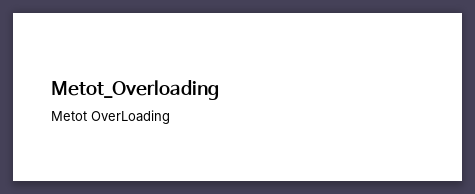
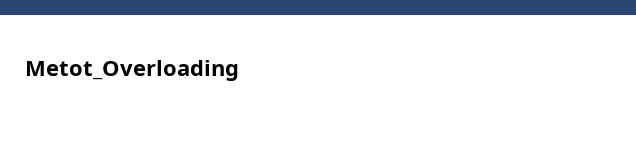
[51,110,170,124] // Metot OverLoading -> (239, 70) none

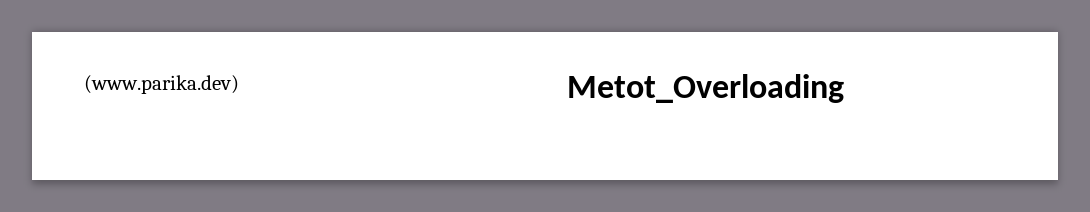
(25, 70) none -> [84,75,239,94] (www.parika.dev) //

